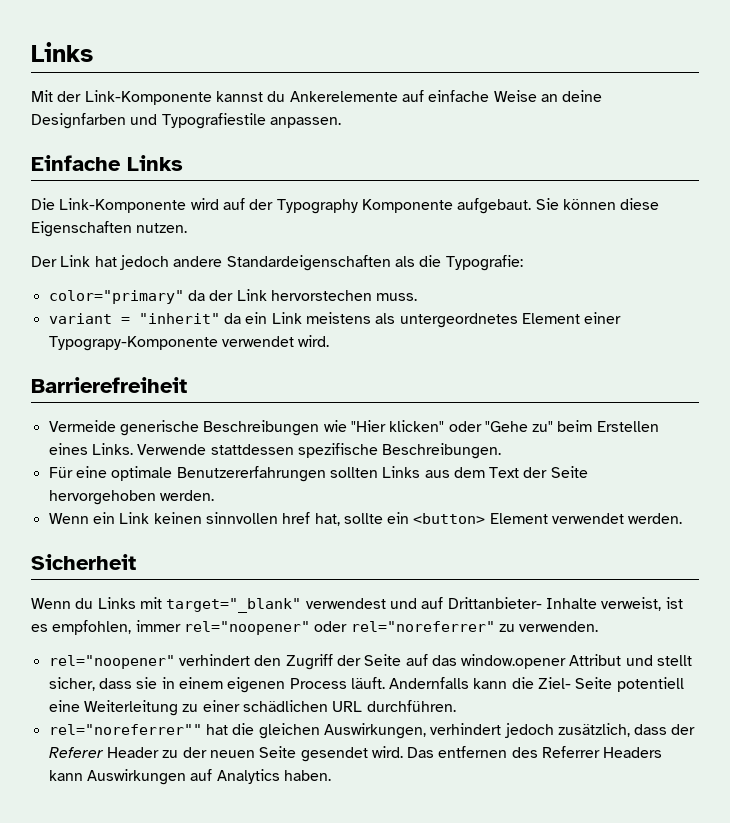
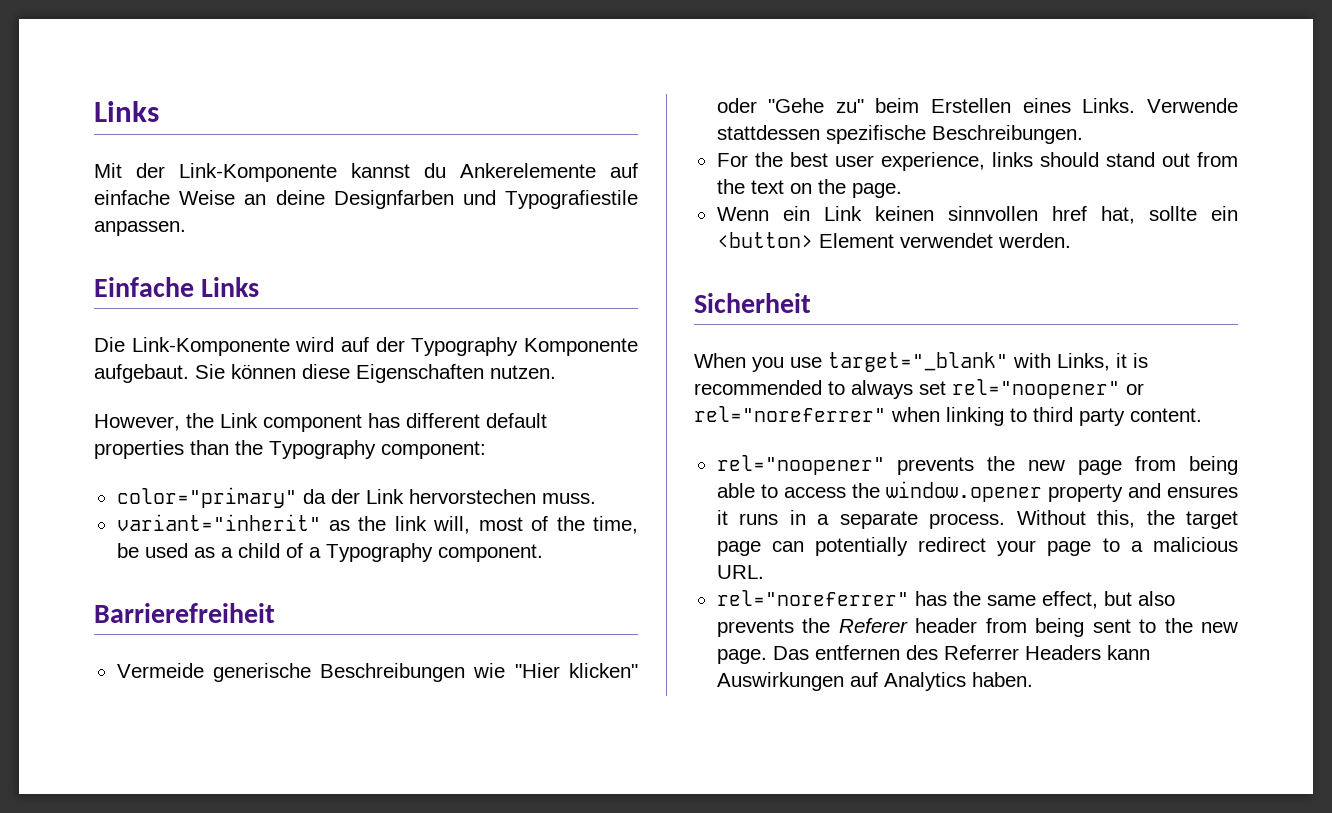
[31,255,523,271] Der Link hat jedoch andere Standardeigenschaften als die Typografie: -> [94,413,547,432] [94,440,486,459] However, the Link component has different default properties than the Typography component:
[48,312,622,328] [48,335,330,351] variant = "inherit" da ein Link meistens als untergeordnetes Element einer Typograpy-Komponente verwendet wird. -> [116,514,638,534] [116,543,543,562] variant="inherit" as the link will, most of the time, be used as a child of a Typography component.
[48,466,588,482] [48,490,214,505] Für eine optimale Benutzererfahrungen sollten Links aus dem Text der Seite hervorgehoben werden. -> [716,152,1238,171] [716,179,902,198] For the best user experience, links should stand out from the text on the page.
[31,597,683,613] [31,620,599,635] [48,654,693,670] [48,677,684,693] [48,700,456,716] [48,723,696,739] [48,746,403,762] Wenn du Links mit target="_blank" verwendest und auf Drittanbieter- Inhalte verweist, ist es empfohlen, immer rel="noopener" oder rel="noreferrer" zu verwenden. // rel="noopener" verhindert den Zugriff der Seite auf das window.opener Attribut und stellt sicher, dass sie in einem eigenen Process läuft. Andernfalls kann die Ziel- Seite potentiell eine Weiterleitung zu einer schädlichen URL durchführen. // rel="noreferrer"" hat die gleichen Auswirkungen, verhindert jedoch zusätzlich, dass der Referer Header zu der neuen Seite gesendet wird. -> [694,352,1148,372] [694,379,1144,399] [694,406,1202,426] [716,455,1239,475] [716,481,1238,502] [716,510,1238,529] [716,537,1238,556] [716,565,764,579] [716,590,1175,609] [716,618,1238,637] [716,649,767,664] When you use target="_blank" with Links, it is recommended to always set rel="noopener" or rel="noreferrer" when linking to third party content. // rel="noopener" prevents the new page from being able to access the window.opener property and ensures it runs in a separate process. Without this, the target page can potentially redirect your page to a malicious URL. // rel="noreferrer" has the same effect, but also prevents the Referer header from being sent to the new page.

